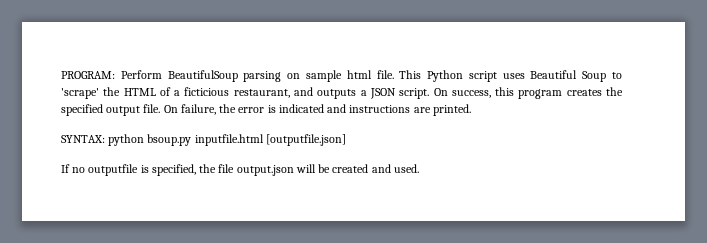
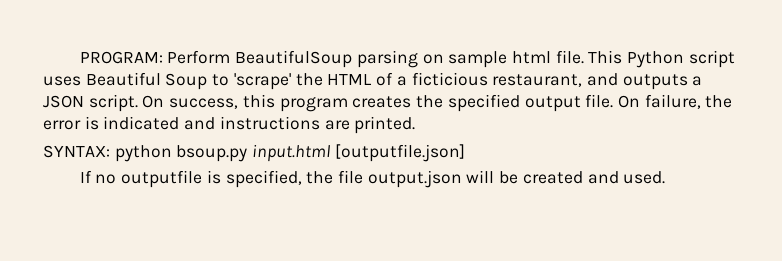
[194,134,264,146] inputfile.html -> [252,144,331,162] input.html

